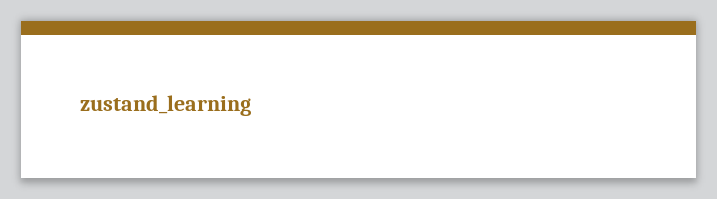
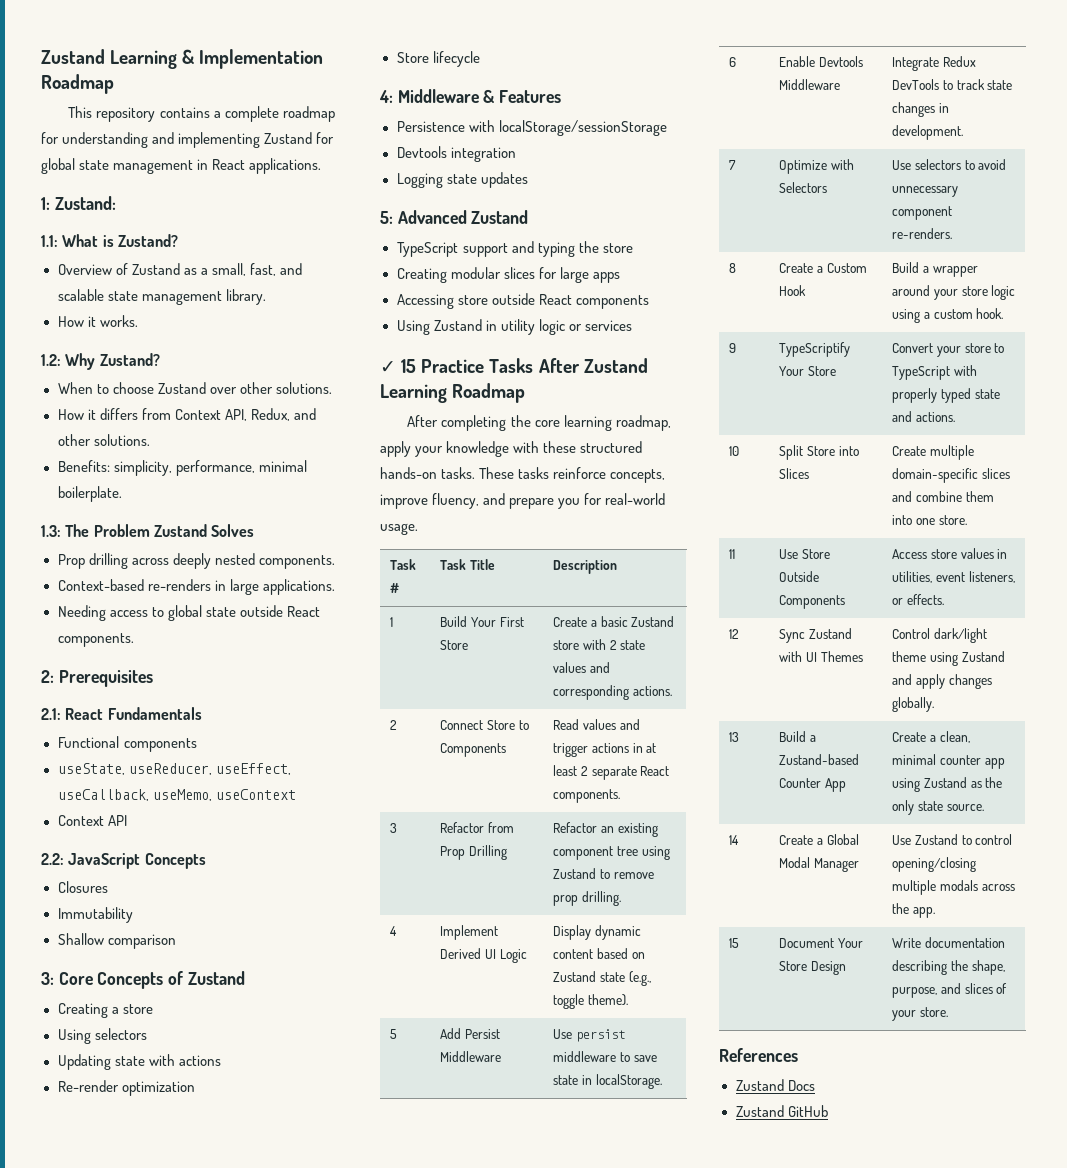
[80,95,251,116] zustand_learning -> [41,49,324,69] [41,74,114,94] [68,106,335,122] [41,132,335,148] [41,158,322,174] [41,196,116,210] [41,234,178,247] [57,263,302,276] [57,289,266,305] [57,315,138,327] [41,353,160,370] [57,382,332,394] [57,408,316,421] [57,434,150,446] [57,460,307,476] [57,486,122,502] [41,524,255,537] [57,553,335,569] [57,579,335,595] [57,605,320,621] [57,633,134,647] [41,670,153,687] [41,707,202,720] [57,736,197,752] [57,763,291,775] [57,789,296,801] [57,815,127,826] [41,853,206,869] [57,881,108,893] [57,907,133,923] [57,933,176,949] [41,971,245,989] [57,1003,153,1018] [57,1028,147,1044] [57,1054,221,1070] [57,1080,195,1096] [396,51,480,67] [379,89,562,103] [396,120,667,136] [396,146,516,162] [396,172,528,188] [380,210,529,224] [396,241,633,257] [396,267,620,283] [396,293,649,309] [396,319,632,335] [380,358,648,373] [380,383,526,403] [407,415,671,431] [380,441,643,457] [380,467,666,483] [380,493,666,509] [380,523,418,535] [390,559,417,570] [390,583,400,593] [440,559,495,570] [553,560,618,574] [390,617,394,627] [440,616,524,627] [440,640,469,650] [553,616,675,627] [553,639,646,650] [553,662,610,673] [553,685,672,700] [390,720,398,730] [440,720,529,730] [440,743,507,757] [553,719,640,730] [553,743,657,757] [553,765,670,780] [553,789,621,803] [390,823,398,833] [440,822,514,833] [440,845,507,860] [553,822,658,837] [553,846,670,860] [553,868,654,879] [553,891,621,906] [390,926,398,936] [440,925,499,940] [440,948,527,963] [553,925,641,940] [553,948,645,959] [553,971,651,986] [553,994,628,1009] [390,1029,398,1039] [440,1028,500,1039] [440,1051,502,1062] [553,1029,625,1042] [553,1051,657,1062] [553,1074,662,1089] [729,57,737,67] [779,56,863,67] [779,79,841,90] [892,56,976,71] [892,79,1013,90] [892,102,949,117] [892,125,964,140] [729,160,737,170] [779,159,854,174] [779,182,828,193] [892,159,1007,170] [892,186,959,197] [892,206,953,220] [892,228,953,239] [729,263,737,273] [779,263,867,273] [779,285,807,296] [892,262,978,277] [892,285,1016,300] [892,308,1004,323] [729,343,737,353] [779,342,851,357] [779,366,836,376] [892,343,1005,357] [892,365,977,380] [892,388,1000,403] [892,411,955,422] [729,446,740,456] [779,445,859,460] [779,468,810,479] [892,445,974,460] [892,468,1010,483] [892,491,994,502] [892,515,967,525] [729,549,736,559] [779,549,830,559] [779,571,820,582] [779,595,846,609] [892,548,1008,559] [892,571,1015,583] [892,594,944,605] [729,629,740,639] [779,628,852,643] [779,651,863,662] [892,628,987,643] [892,651,1005,666] [892,674,992,689] [892,697,935,712] [729,732,740,742] [779,731,816,742] [779,754,860,765] [779,778,846,792] [892,731,970,743] [892,754,1005,769] [892,777,1003,792] [892,800,984,815] [729,835,740,845] [779,834,859,845] [779,857,859,872] [892,834,1013,845] [892,857,977,872] [892,880,1015,895] [892,903,935,918] [729,938,740,948] [779,938,863,948] [779,961,846,975] [892,937,1005,948] [892,960,1005,975] [892,983,1008,998] [892,1007,948,1021] [719,1048,798,1062] [735,1079,815,1091] [735,1105,828,1117] Zustand Learning & Implementation Roadmap // This repository contains a complete roadmap for understanding and implementing Zustand for global state management in React applications. // 1: Zustand: // 1.1: What is Zustand? // Overview of Zustand as a small, fast, and scalable state management library. // How it works. // 1.2: Why Zustand? // When to choose Zustand over other solutions. // How it differs from Context API, Redux, and other solutions. // Benefits: simplicity, performance, minimal boilerplate. // 1.3: The Problem Zustand Solves // Prop drilling across deeply nested components. // Context-based re-renders in large applications. // Needing access to global state outside React components. // 2: Prerequisites // 2.1: React Fundamentals // Functional components // useState, useReducer, useEffect, useCallback, useMemo, useContext // Context API // 2.2: JavaScript Concepts // Closures // Immutability // Shallow comparison // 3: Core Concepts of Zustand // Creating a store // Using selectors // Updating state with actions // Re-render optimization // Store lifecycle // 4: Middleware & Features // Persistence with localStorage/sessionStorage // Devtools integration // Logging state updates // 5: Advanced Zustand // TypeScript support and typing the store // Creating modular slices for large apps // Accessing store outside React components // Using Zustand in utility logic or services // ✓ 15 Practice Tasks After Zustand Learning Roadmap // After completing the core learning roadmap, apply your knowledge with these structured hands-on tasks. These tasks reinforce concepts, improve fluency, and prepare you for real-world usage. // Task # | Task Title | Description // 1 | Build Your First Store | Create a basic Zustand store with 2 state values and corresponding actions. // 2 | Connect Store to Components | Read values and trigger actions in at least 2 separate React components. // 3 | Refactor from Prop Drilling | Refactor an existing component tree using Zustand to remove prop drilling. // 4 | Implement Derived UI Logic | Display dynamic content based on Zustand state (e.g., toggle theme). // 5 | Add Persist Middleware | Use persist middleware to save state in localStorage. // 6 | Enable Devtools Middleware | Integrate Redux DevTools to track state changes in development. // 7 | Optimize with Selectors | Use selectors to avoid unnecessary component re-renders. // 8 | Create a Custom Hook | Build a wrapper around your store logic using a custom hook. // 9 | TypeScriptify Your Store | Convert your store to TypeScript with properly typed state and actions. // 10 | Split Store into Slices | Create multiple domain-specific slices and combine them into one store. // 11 | Use Store Outside Components | Access store values in utilities, event listeners, or effects. // 12 | Sync Zustand with UI Themes | Control dark/light theme using Zustand and apply changes globally. // 13 | Build a Zustand-based Counter App | Create a clean, minimal counter app using Zustand as the only state source. // 14 | Create a Global Modal Manager | Use Zustand to control opening/closing multiple modals across the app. // 15 | Document Your Store Design | Write documentation describing the shape, purpose, and slices of your store. // References // Zustand Docs // Zustand GitHub

